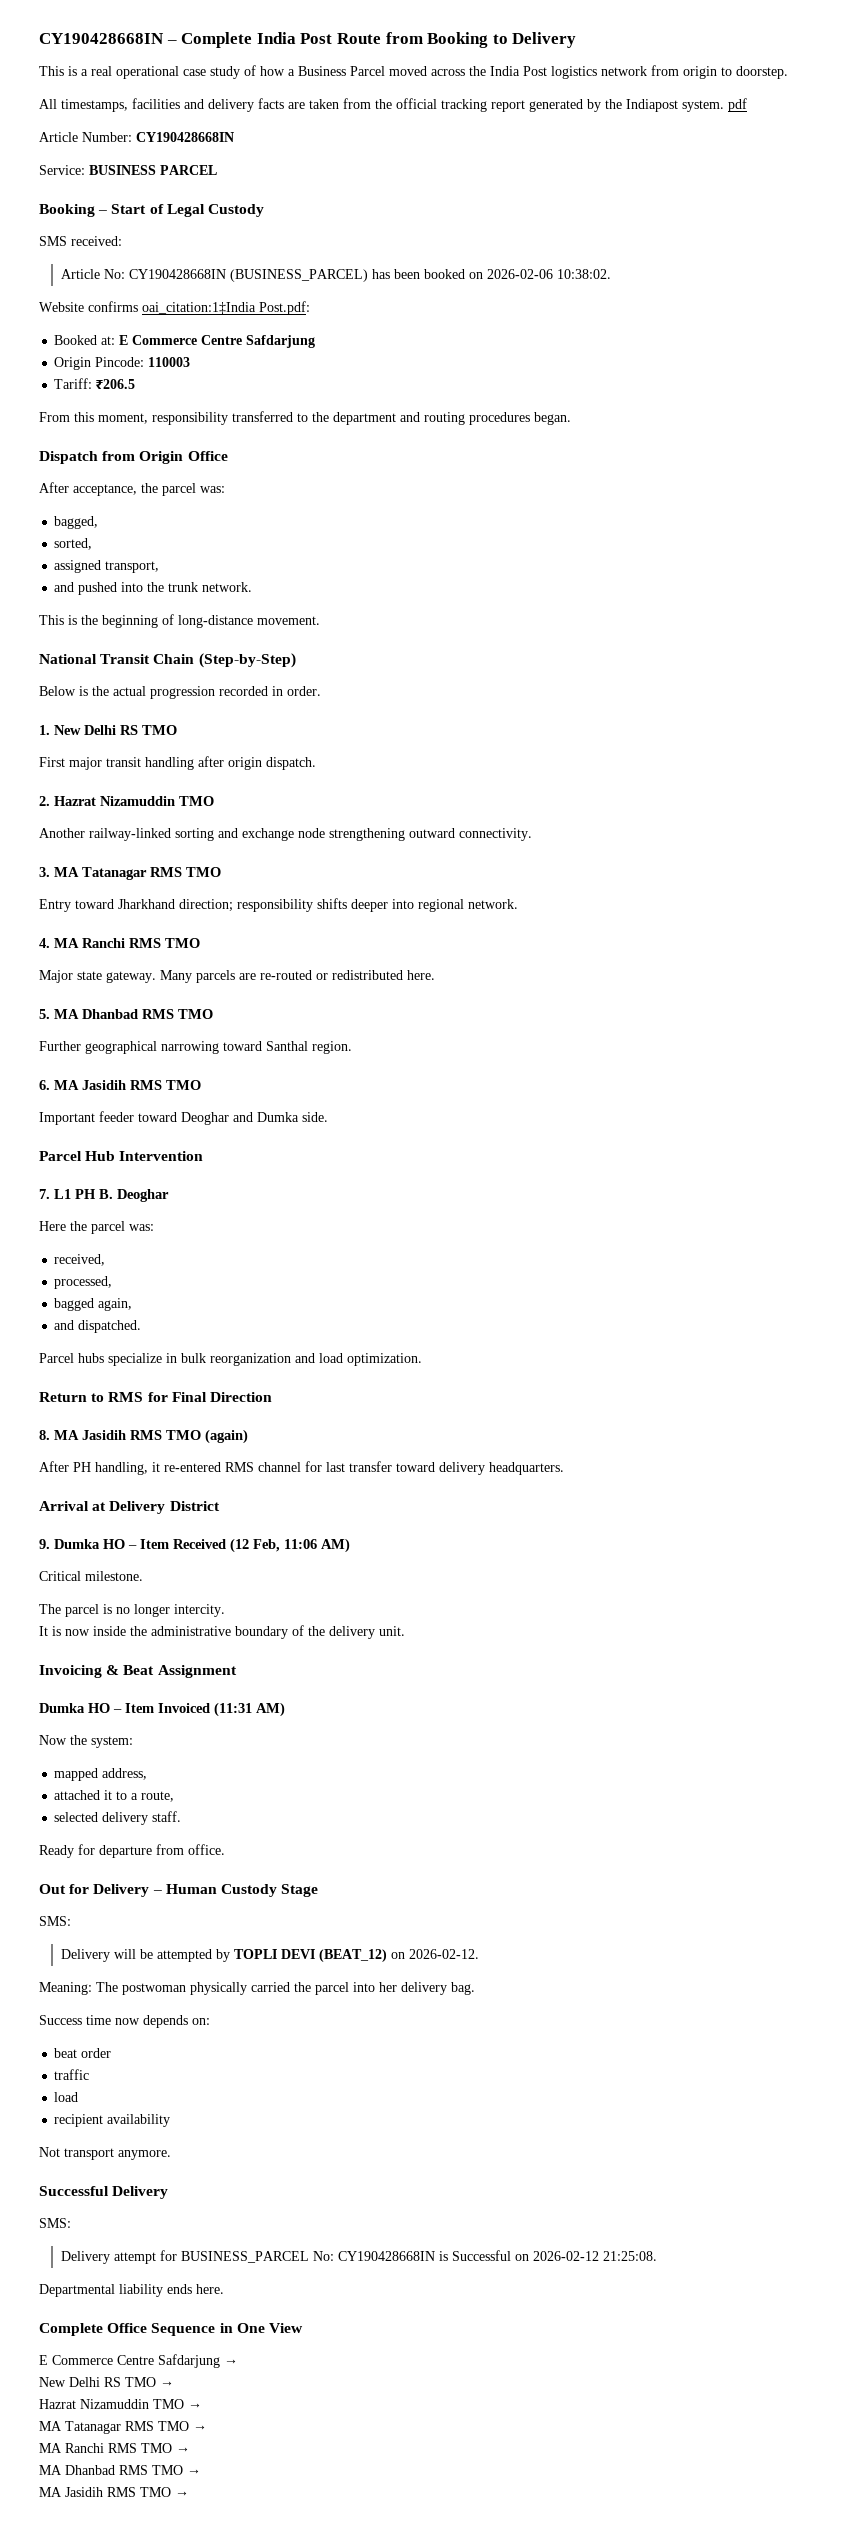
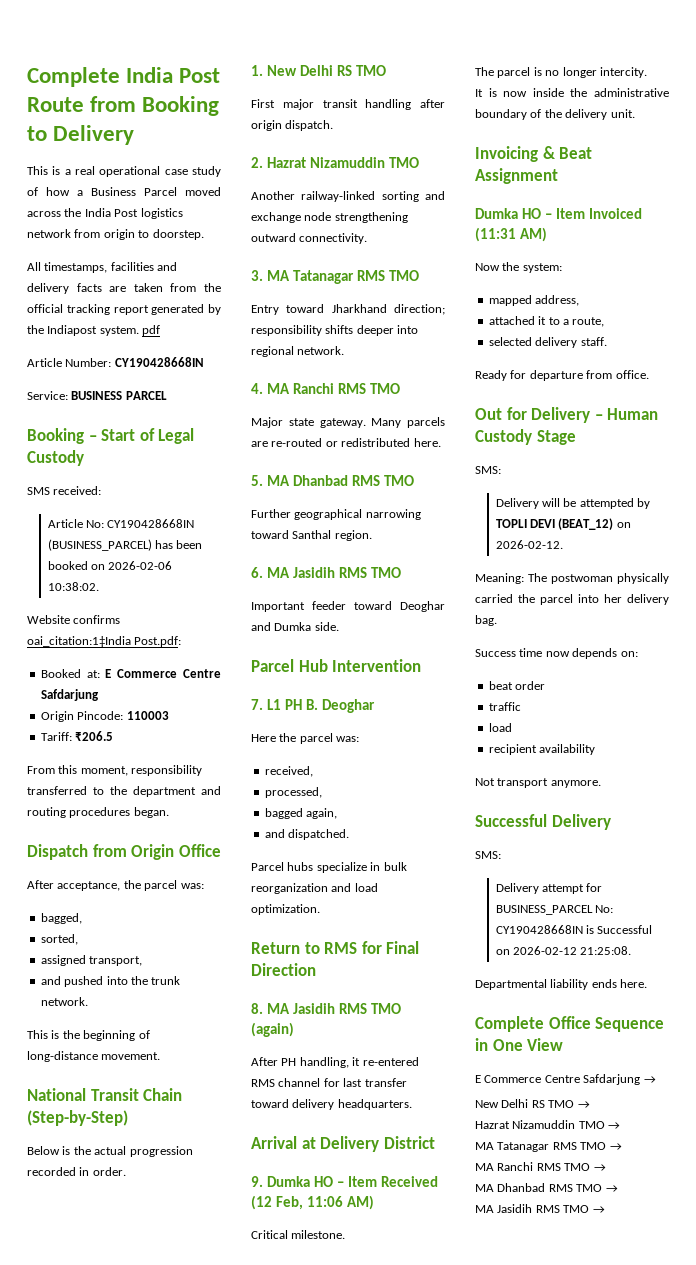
[39,33,177,44] CY190428668IN – -> (27, 77) none

